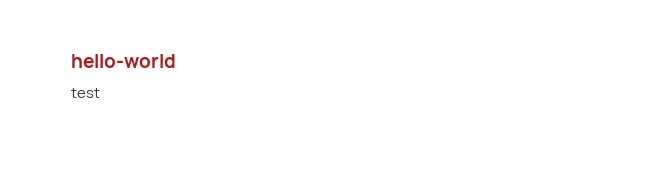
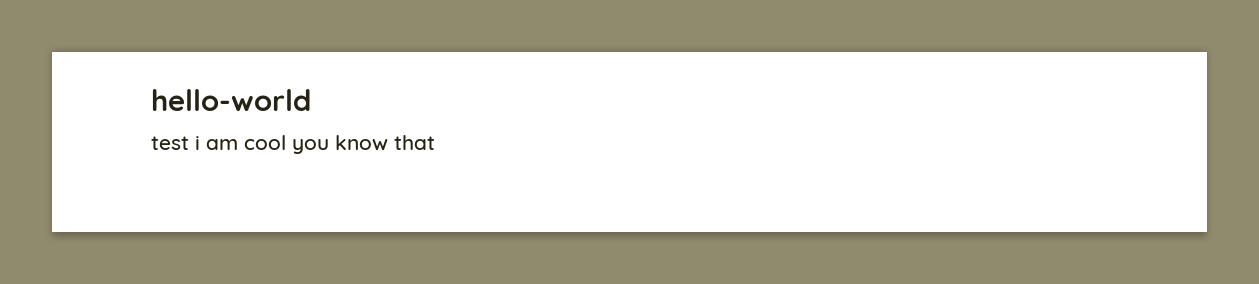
(100, 93) none -> [195,135,435,154] i am cool you know that

